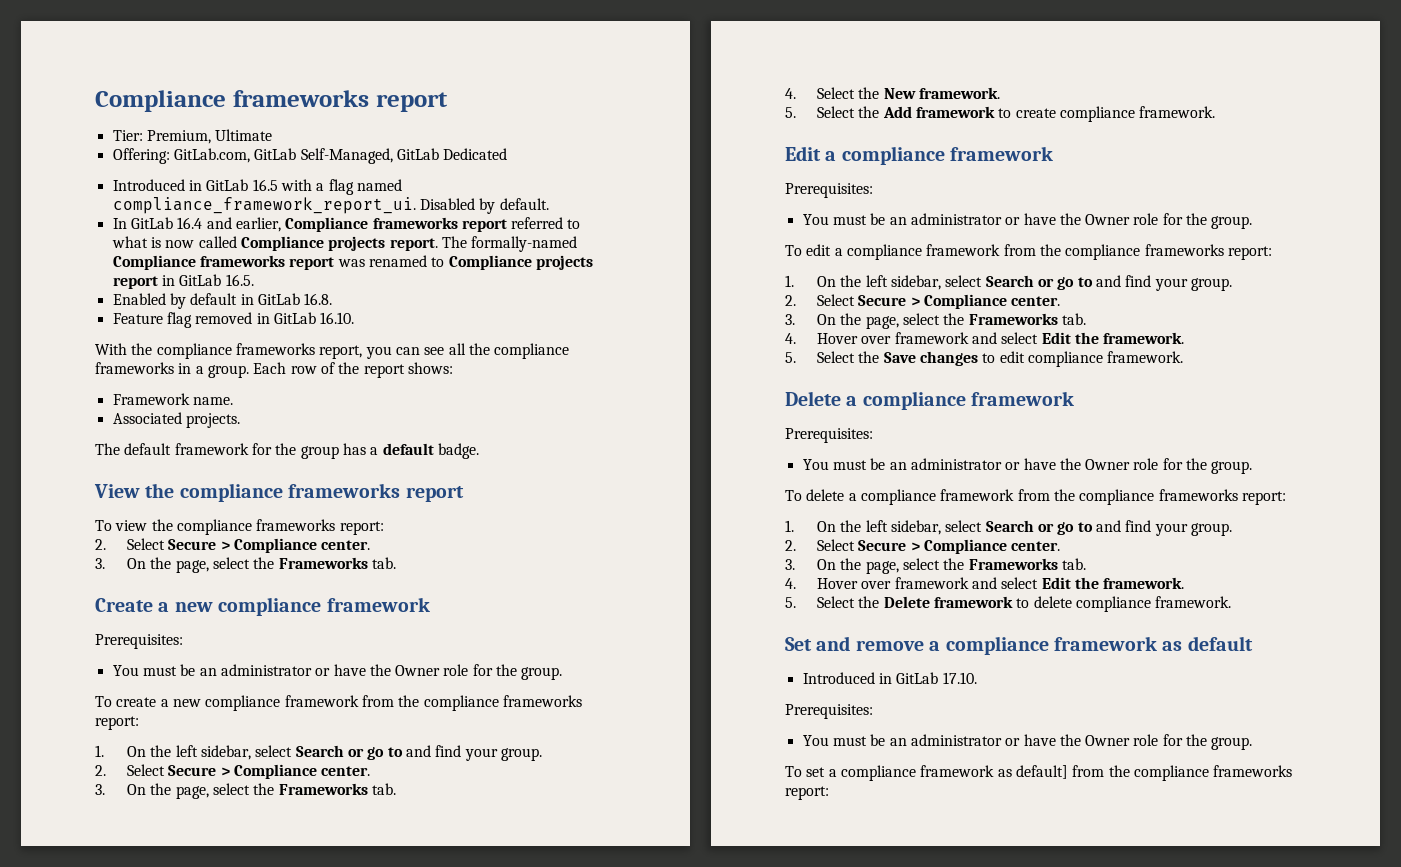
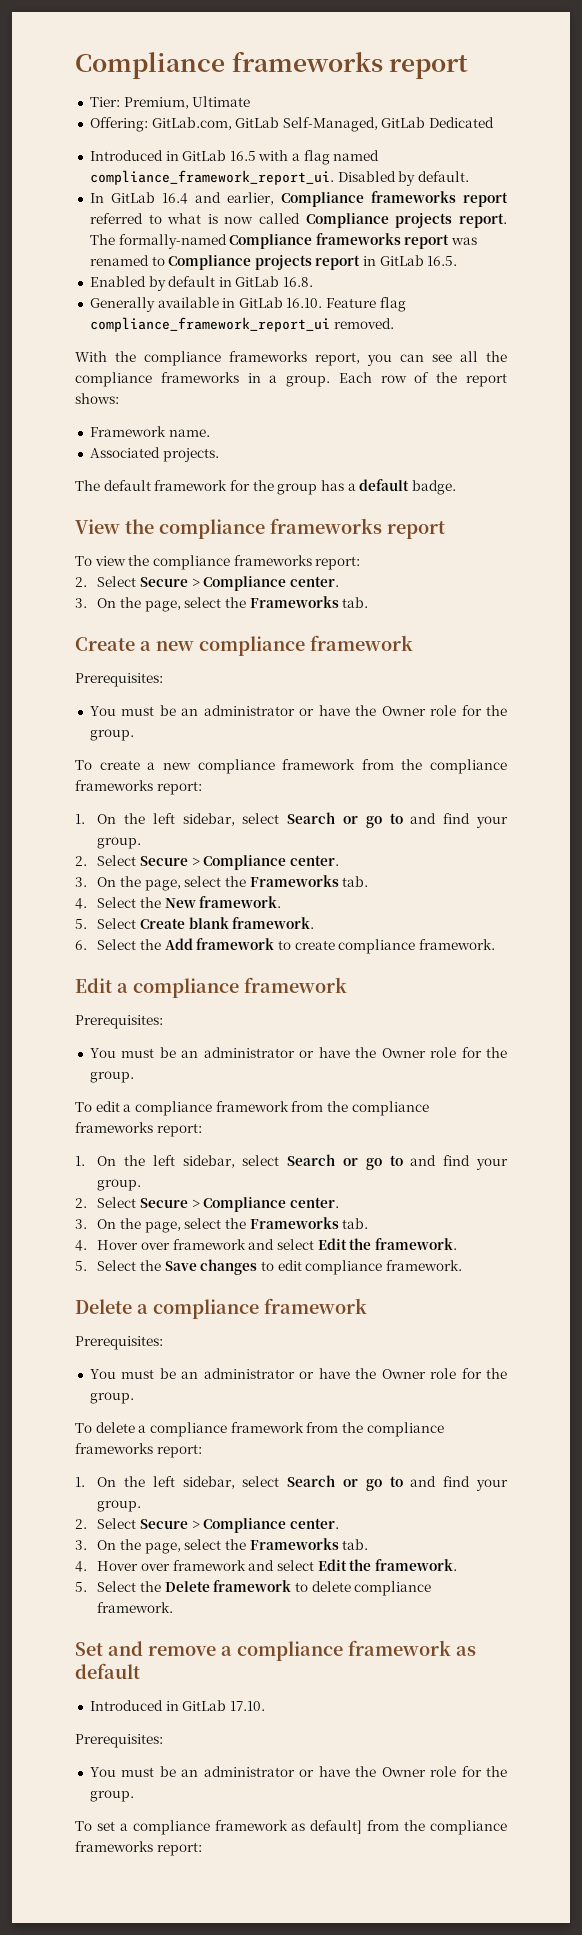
[112,312,253,328] Feature flag removed -> [89,297,219,312] Generally available
(355, 318) none -> [326,297,406,312] [89,317,394,332] Feature flag compliance_framework_report_ui removed.
(855, 112) none -> [139,917,315,929] [75,939,137,950] Create blank framework. // 6. Select

